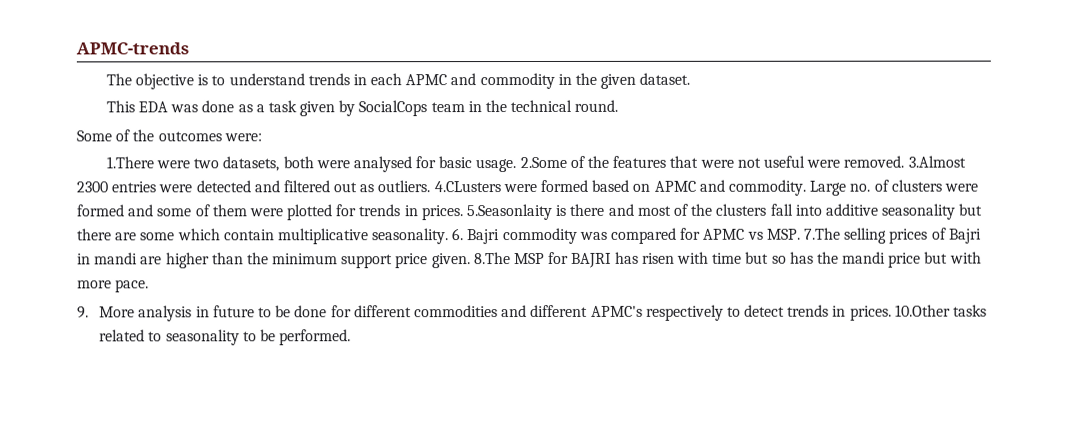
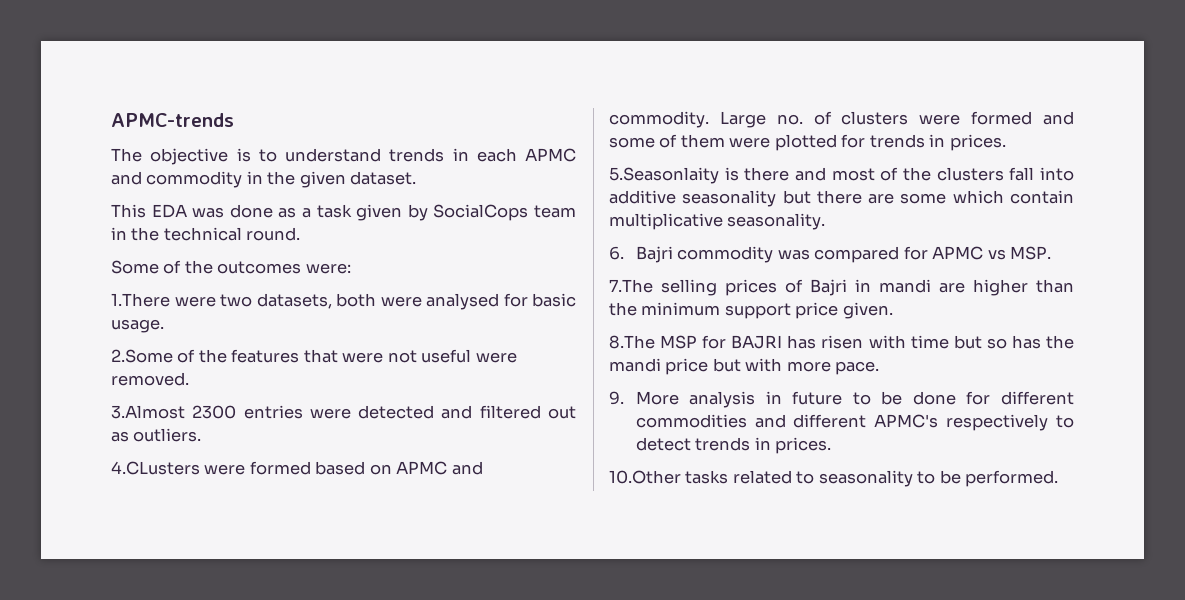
(517, 166) none -> (164, 326) //
(905, 161) none -> (189, 379) //
(431, 186) none -> (202, 435) //
(464, 213) none -> (1006, 142) //
(450, 236) none -> (826, 221) //
(801, 234) none -> (1051, 253) //
(471, 261) none -> (893, 310) //
(892, 313) none -> (832, 445) //

